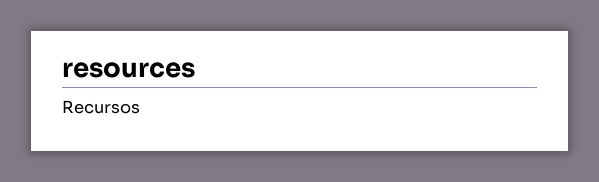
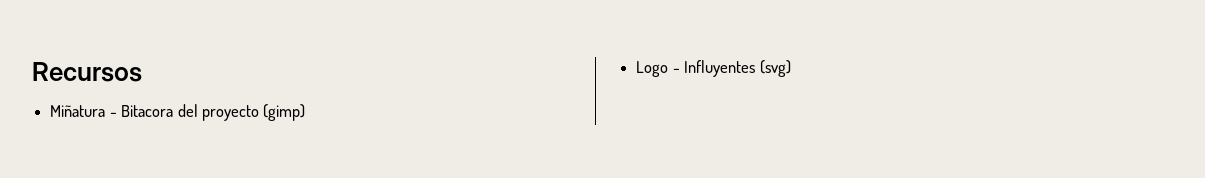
[62,62,195,78] [62,100,140,114] resources // Recursos -> [32,62,142,82] [50,104,306,121] [636,60,791,77] Recursos // Miñatura - Bitacora del proyecto (gimp) // Logo - Influyentes (svg)

